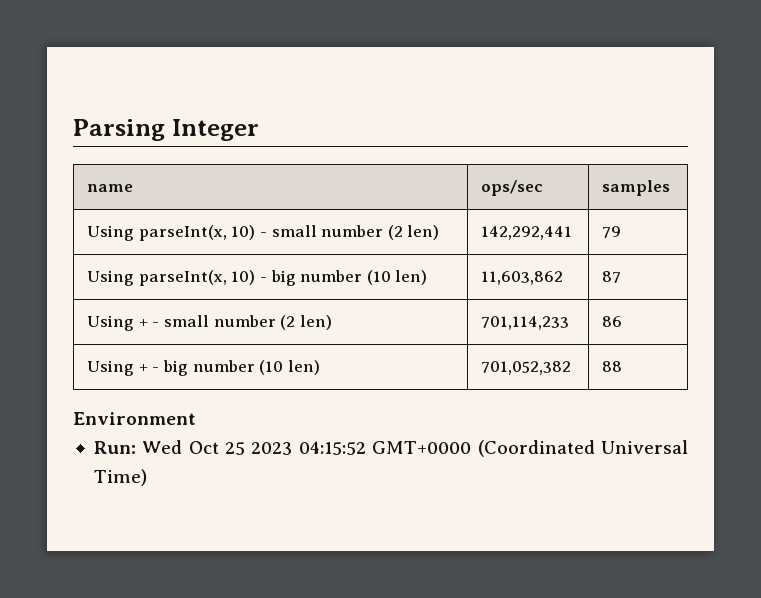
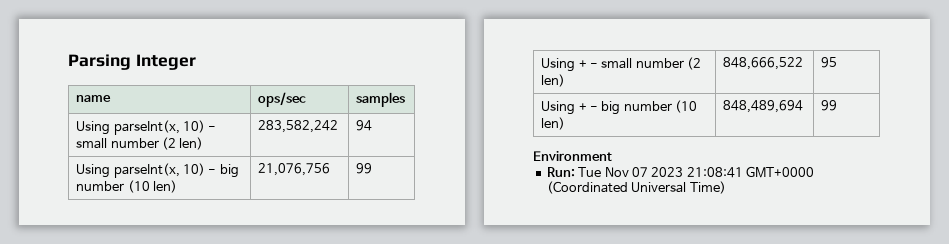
[481,226,573,240] [602,226,622,238] 142,292,441 | 79 -> [258,120,339,133] [356,120,373,131] 283,582,242 | 94
[481,271,564,285] [602,271,622,283] 11,603,862 | 87 -> [258,163,331,176] [356,163,373,174] 21,076,756 | 99
[481,316,570,330] [602,316,623,327] 701,114,233 | 86 -> [723,57,804,70] [821,57,838,68] 848,666,522 | 95
[481,361,572,375] [602,361,623,372] 701,052,382 | 88 -> [723,100,804,113] [821,100,838,111] 848,489,694 | 99
[142,440,366,455] Wed Oct 25 2023 04:15:52 -> [578,167,743,178] Tue Nov 07 2023 21:08:41

